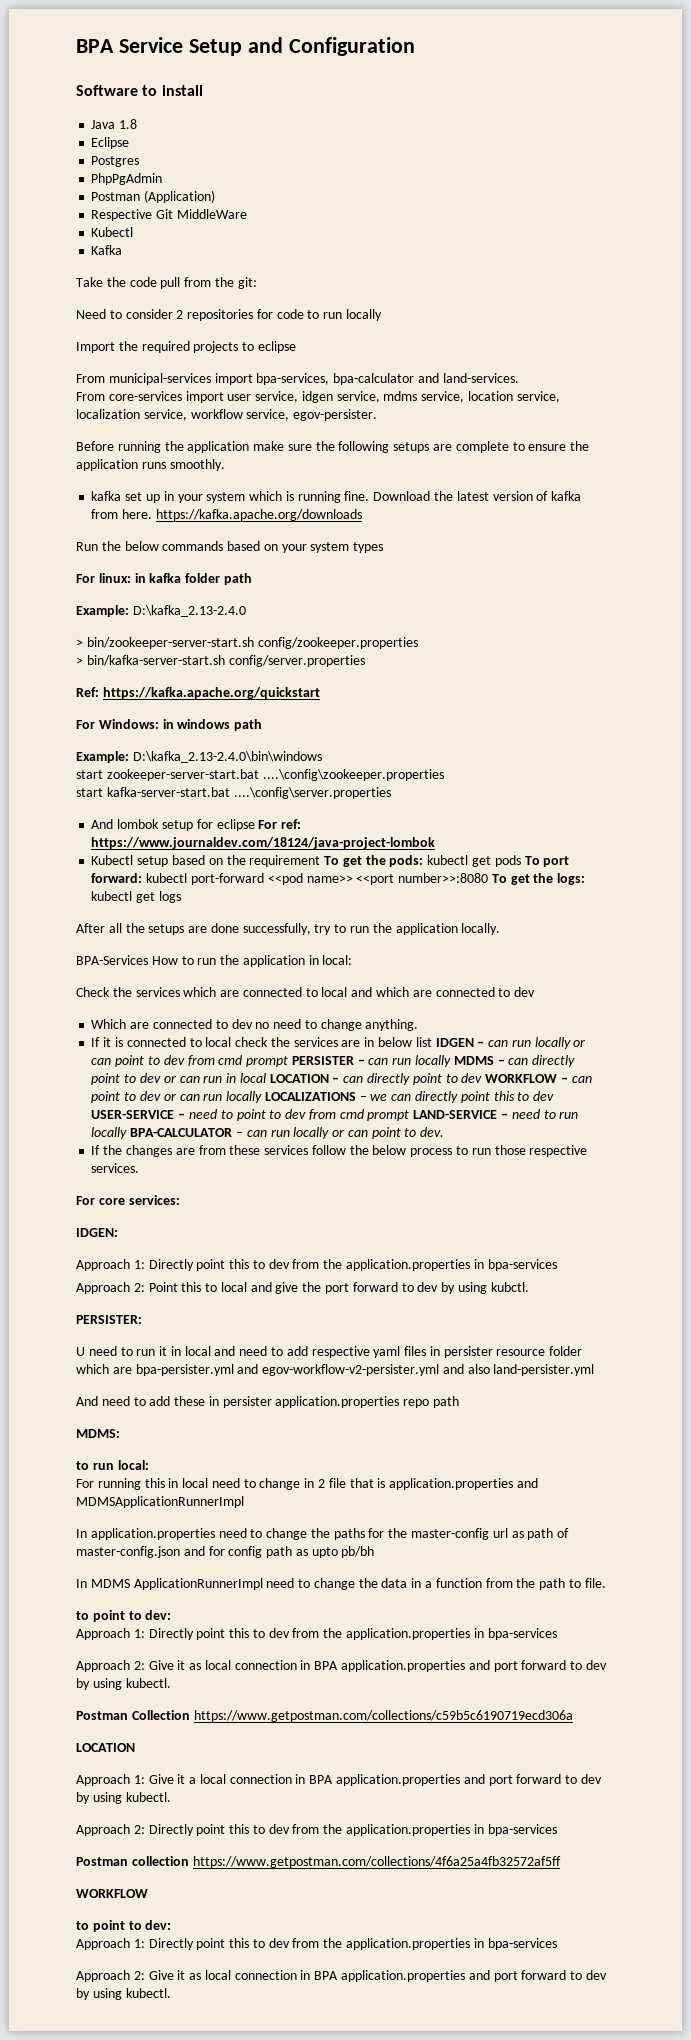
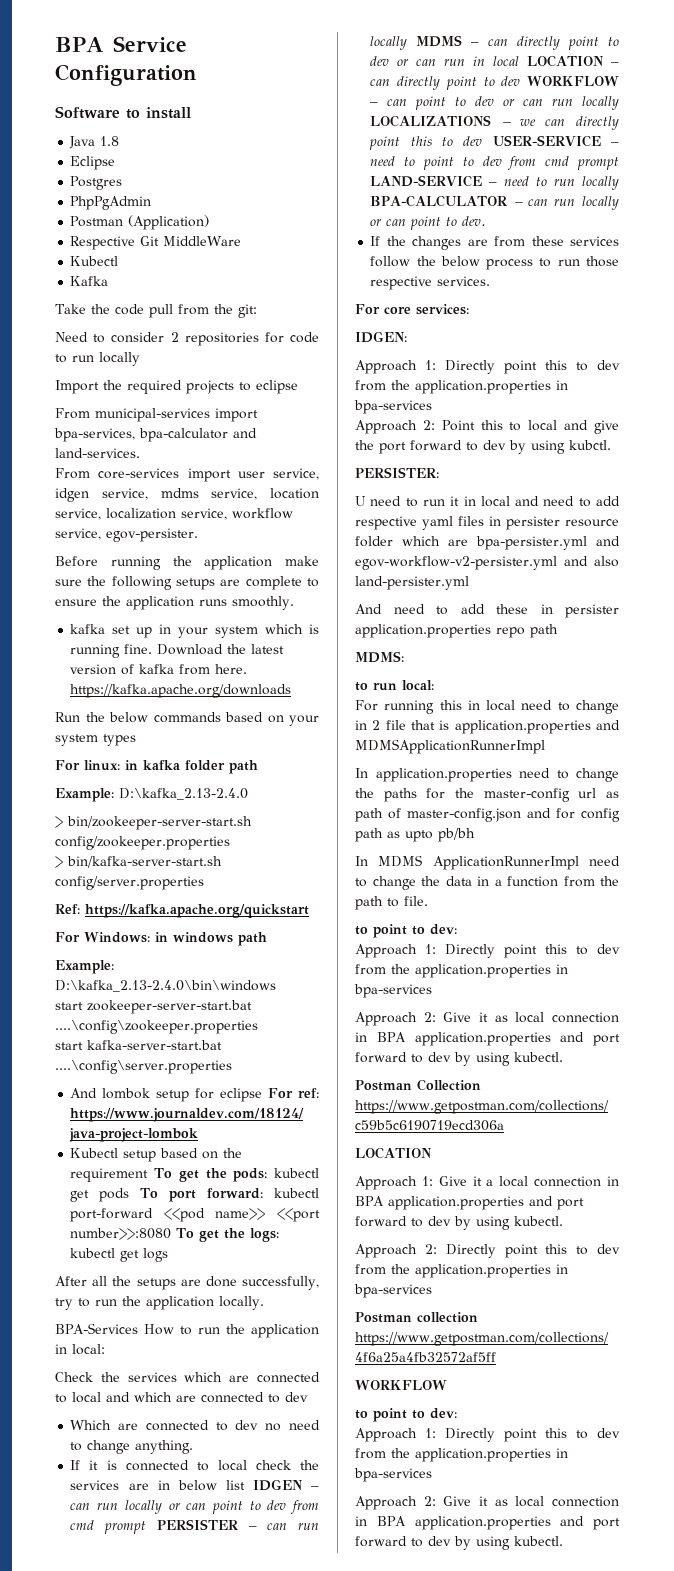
[188,37,283,56] Setup and -> (187, 44) none

